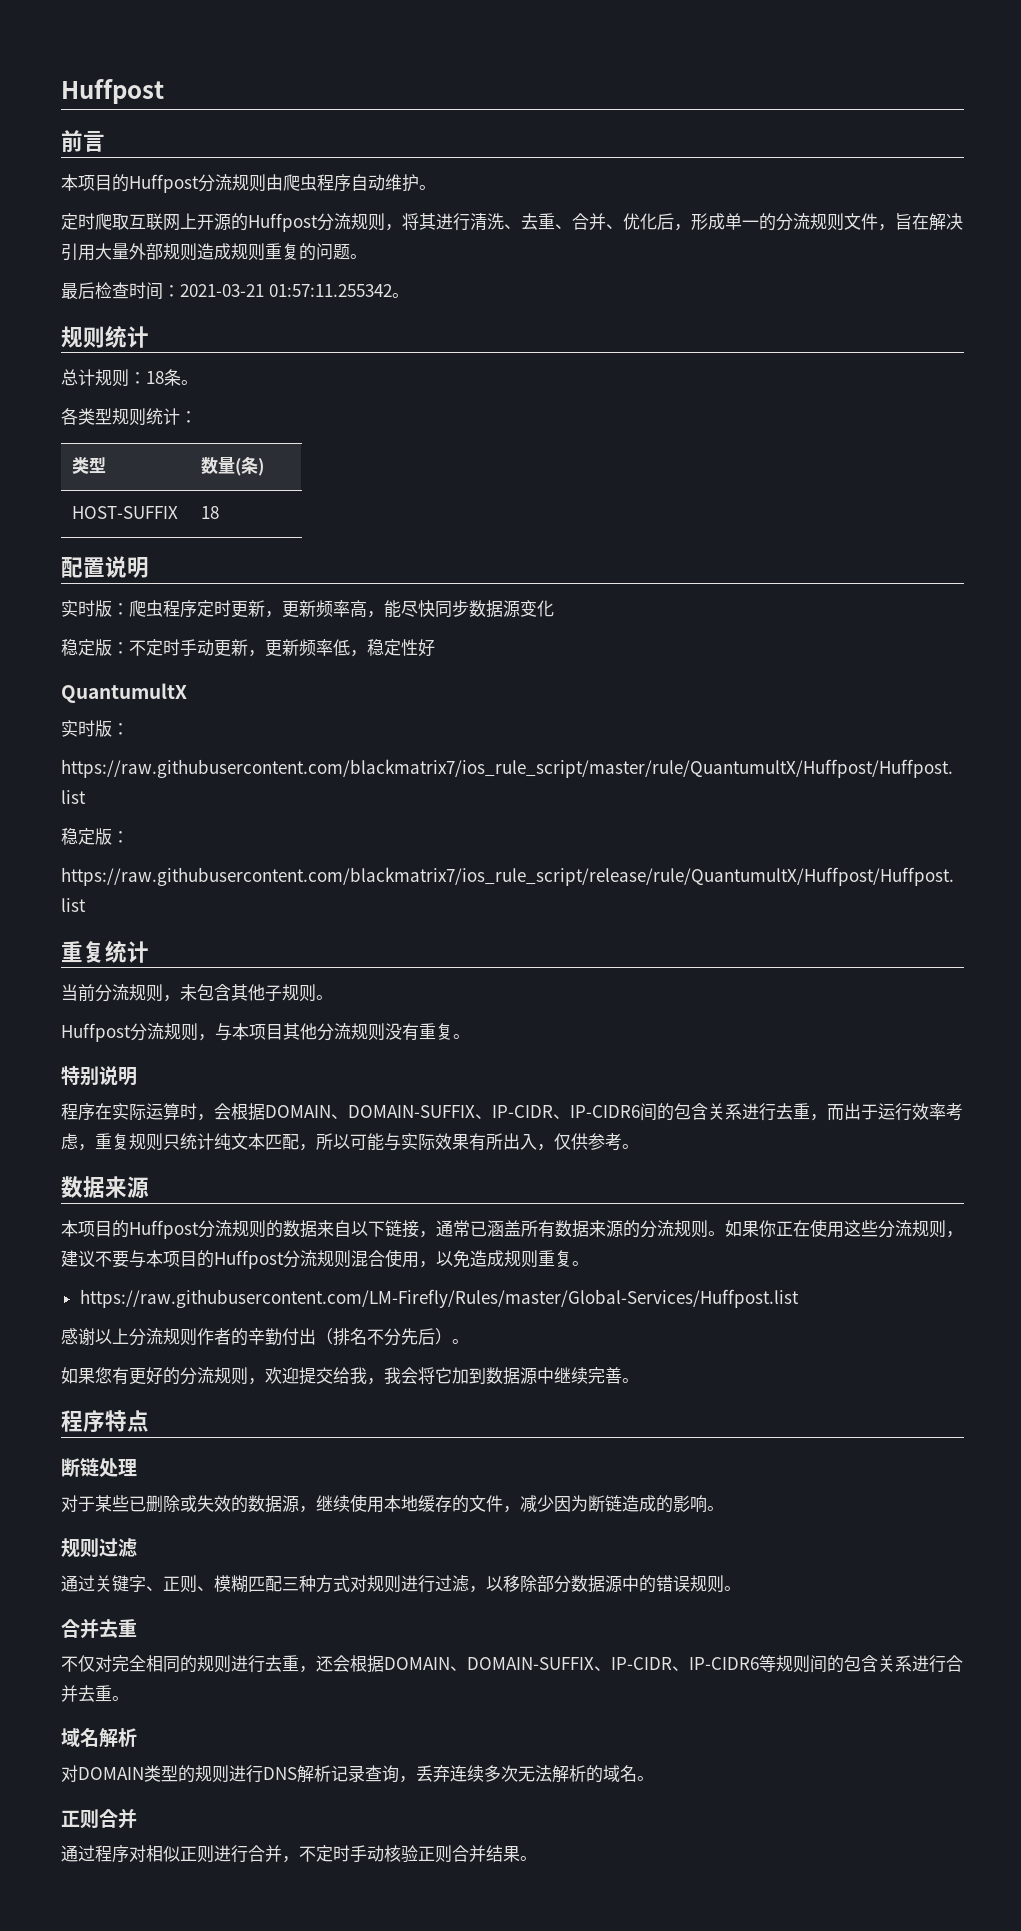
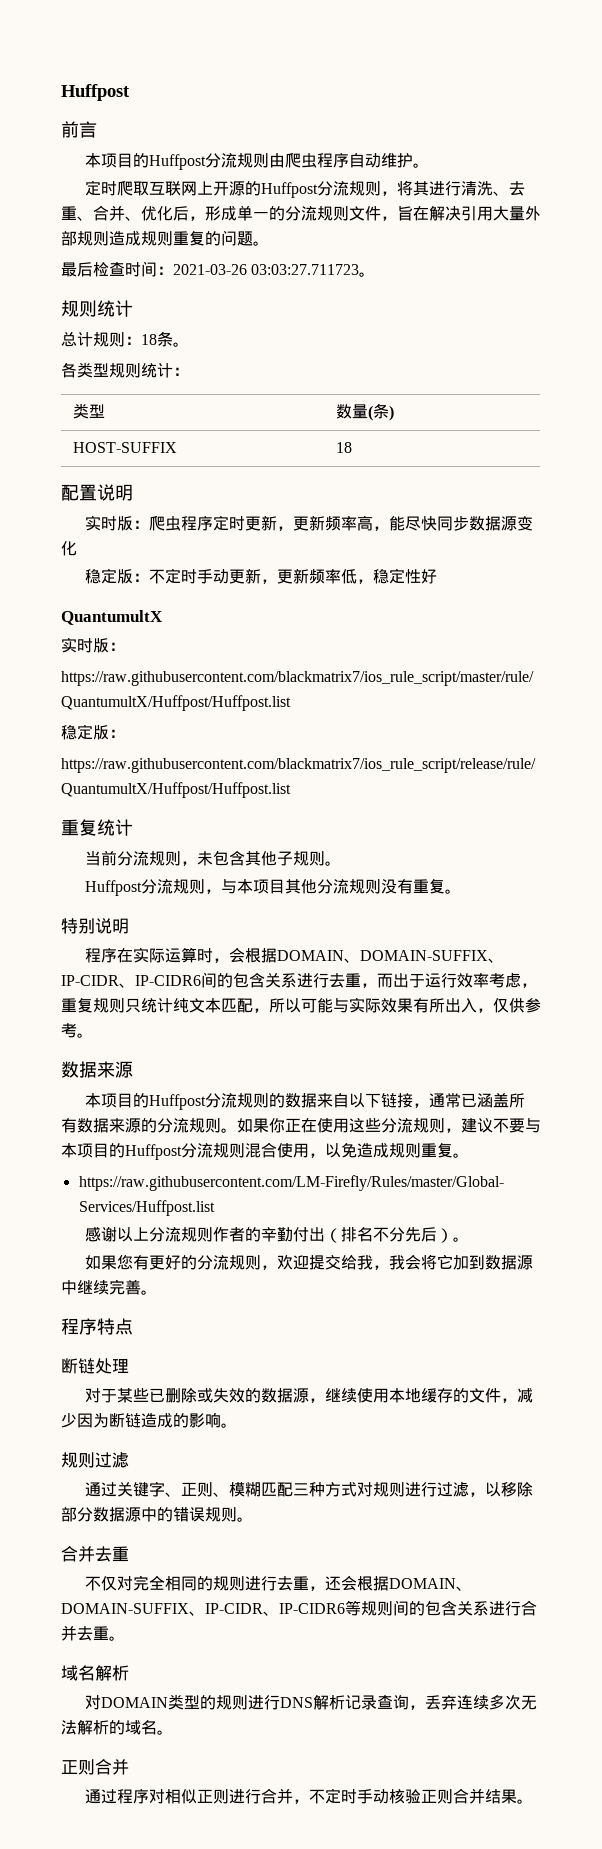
[180,284,392,297] 2021-03-21 01:57:11.255342 -> [173,264,360,275] 2021-03-26 03:03:27.711723

